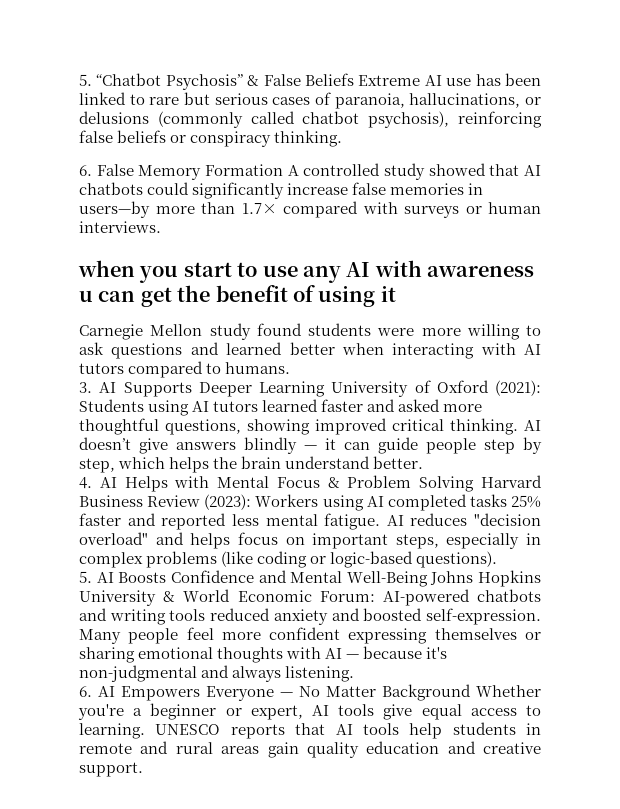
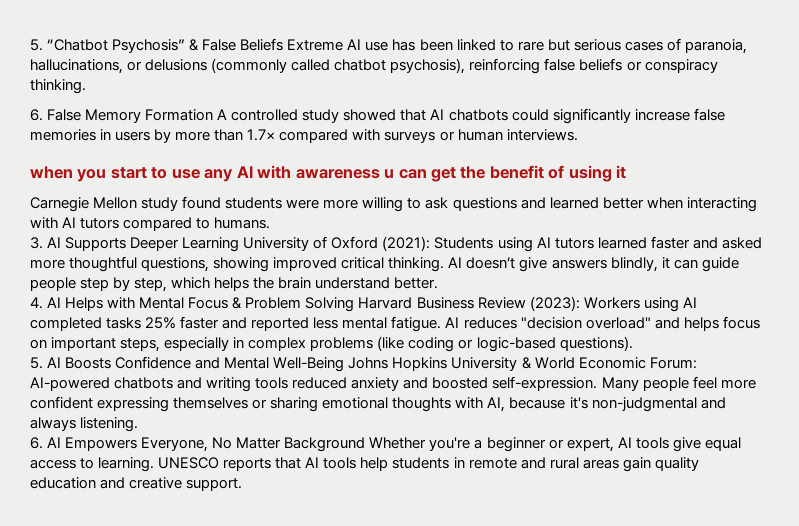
[79,201,150,218] users—by -> [115,129,172,143] users by
[244,437,317,454] blindly — -> [610,257,658,272] blindly,
[325,648,360,659] AI — -> [487,397,506,412] AI,
[206,686,293,701] Everyone — -> [141,437,209,452] Everyone,

